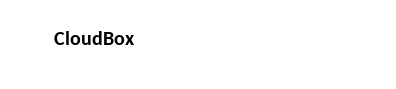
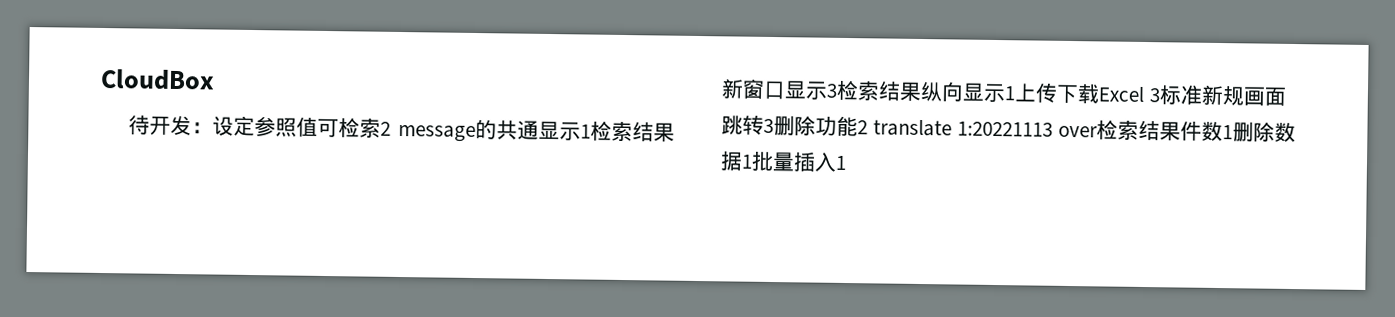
(135, 38) none -> [128,114,675,143] [721,78,1287,106] [721,114,1296,143] [720,151,847,172] // 待开发：设定参照值可检索2 message的共通显示1检索结果新窗口显示3检索结果纵向显示1上传下载Excel 3标准新规画面跳转3删除功能2 translate 1:20221113 over检索结果件数1删除数据1批量插入1

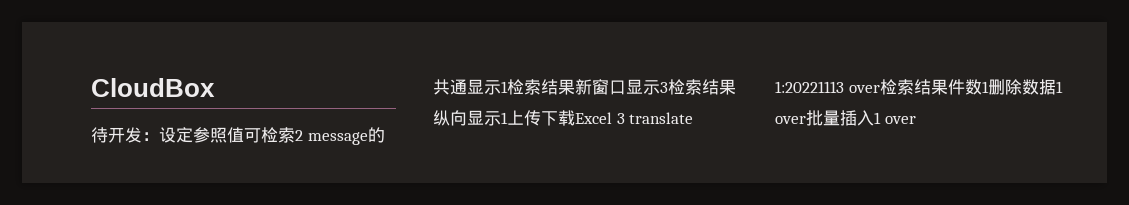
[1158,84,1287,106] [721,114,868,137] 标准新规画面跳转3删除功能2 -> (625, 118) none
(753, 161) none -> [775,116,806,124] over
(847, 162) none -> [884,116,916,124] over

